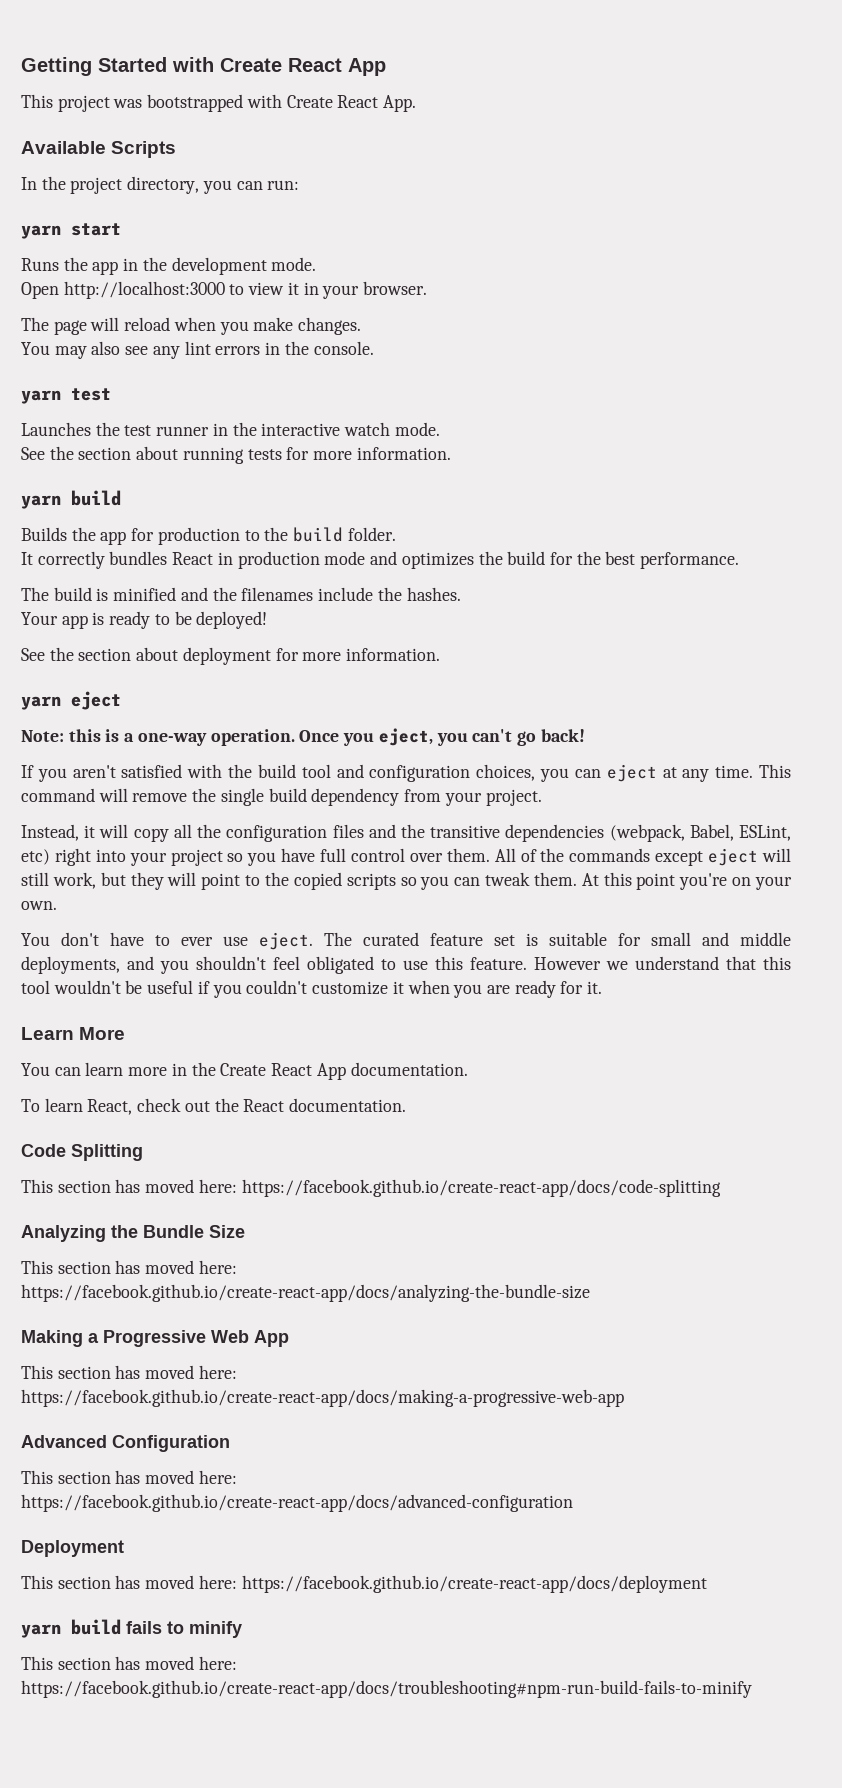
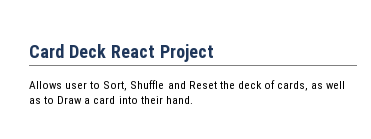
[21,57,386,76] [21,94,417,112] [21,141,177,158] [21,176,300,194] [21,223,121,239] [21,257,317,275] [21,281,428,299] [21,317,362,335] [21,341,374,359] [21,388,111,404] [21,422,440,436] [21,446,451,464] [21,490,121,509] [21,527,396,545] [21,551,740,569] [21,587,461,601] [21,611,268,629] [21,647,441,665] [21,691,121,710] [21,728,585,746] [21,764,792,782] [21,788,542,806] [21,824,791,842] [21,848,792,866] [21,872,793,890] [21,901,57,910] [21,932,791,950] [21,956,791,974] [21,980,603,998] [21,1027,126,1040] [21,1062,468,1080] [21,1098,407,1115] [21,1144,143,1161] [21,1179,721,1197] [21,1225,245,1242] [21,1260,237,1274] [21,1284,590,1302] [21,1330,289,1347] [21,1365,237,1379] [21,1389,624,1407] [21,1435,230,1452] [21,1470,237,1484] [21,1494,573,1512] [21,1540,124,1557] [21,1575,707,1593] [21,1619,242,1638] [21,1656,237,1670] [21,1680,752,1698] Getting Started with Create React App // This project was bootstrapped with Create React App. // Available Scripts // In the project directory, you can run: // yarn start // Runs the app in the development mode. // Open http://localhost:3000 to view it in your browser. // The page will reload when you make changes. // You may also see any lint errors in the console. // yarn test // Launches the test runner in the interactive watch mode. // See the section about running tests for more information. // yarn build // Builds the app for production to the build folder. // It correctly bundles React in production mode and optimizes the build for the best performance. // The build is minified and the filenames include the hashes. // Your app is ready to be deployed! // See the section about deployment for more information. // yarn eject // Note: this is a one-way operation. Once you eject, you can't go back! // If you aren't satisfied with the build tool and configuration choices, you can eject at any time. This command will remove the single build dependency from your project. // Instead, it will copy all the configuration files and the transitive dependencies (webpack, Babel, ESLint, etc) right into your project so you have full control over them. All of the commands except eject will still work, but they will point to the copied scripts so you can tweak them. At this point you're on your own. // You don't have to ever use eject. The curated feature set is suitable for small and middle deployments, and you shouldn't feel obligated to use this feature. However we understand that this tool wouldn't be useful if you couldn't customize it when you are ready for it. // Learn More // You can learn more in the Create React App documentation. // To learn React, check out the React documentation. // Code Splitting // This section has moved here: https://facebook.github.io/create-react-app/docs/code-splitting // Analyzing the Bundle Size // This section has moved here: https://facebook.github.io/create-react-app/docs/analyzing-the-bundle-size // Making a Progressive Web App // This section has moved here: https://facebook.github.io/create-react-app/docs/making-a-progressive-web-app // Advanced Configuration // This section has moved here: https://facebook.github.io/create-react-app/docs/advanced-configuration // Deployment // This section has moved here: https://facebook.github.io/create-react-app/docs/deployment // yarn build fails to minify // This section has moved here: https://facebook.github.io/create-react-app/docs/troubleshooting#npm-run-build-fails-to-minify -> [29,44,214,62] [29,80,346,91] [29,96,193,104] Card Deck React Project // Allows user to Sort, Shuffle and Reset the deck of cards, as well as to Draw a card into their hand.

